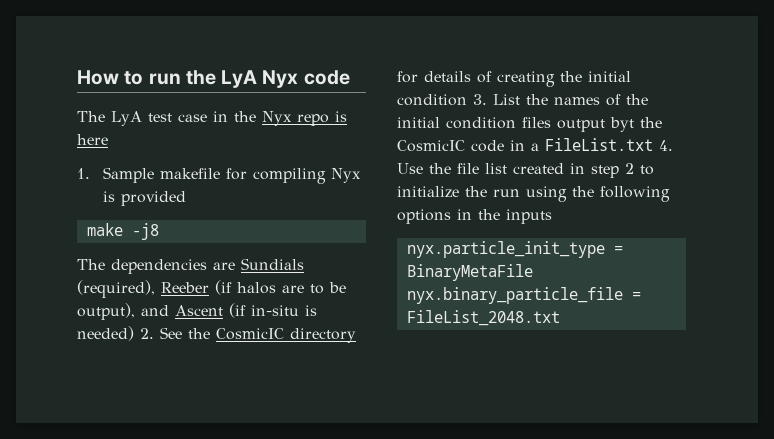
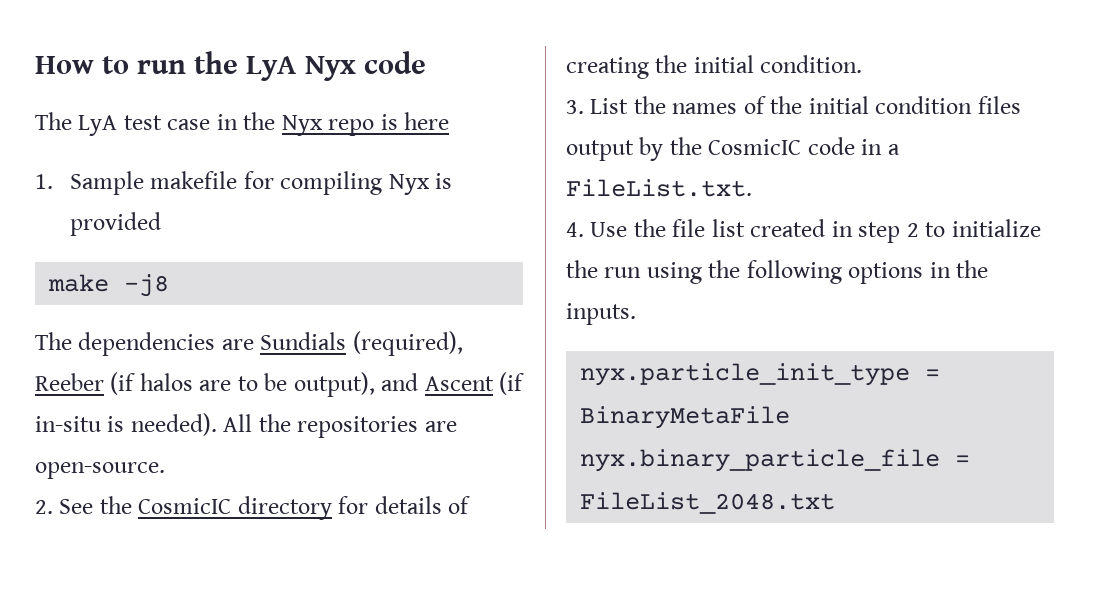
[77,326,134,341] needed) -> [130,413,457,438] [35,462,165,479] needed). All the repositories are open-source. //
[397,94,467,106] condition -> [760,55,863,73] condition. //
[610,117,634,132] byt -> [639,137,664,161] by
[545,138,653,151] FileList.txt -> [566,179,752,197] FileList.txt. //
[506,209,552,224] inputs -> [566,303,636,325] inputs.

